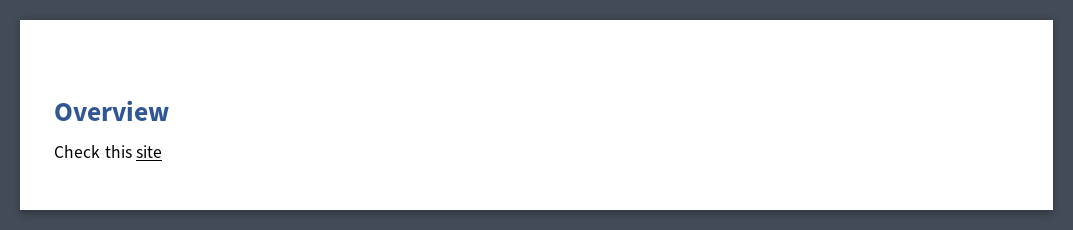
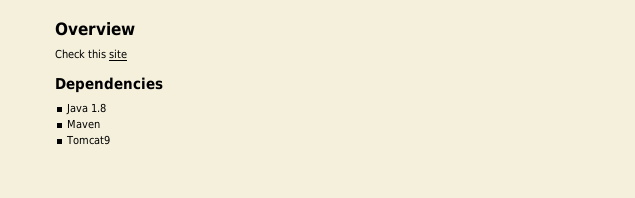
(163, 151) none -> [55,77,163,93] [66,103,107,115] [67,119,101,129] [66,135,111,145] // Dependencies // Java 1.8 // Maven // Tomcat9

